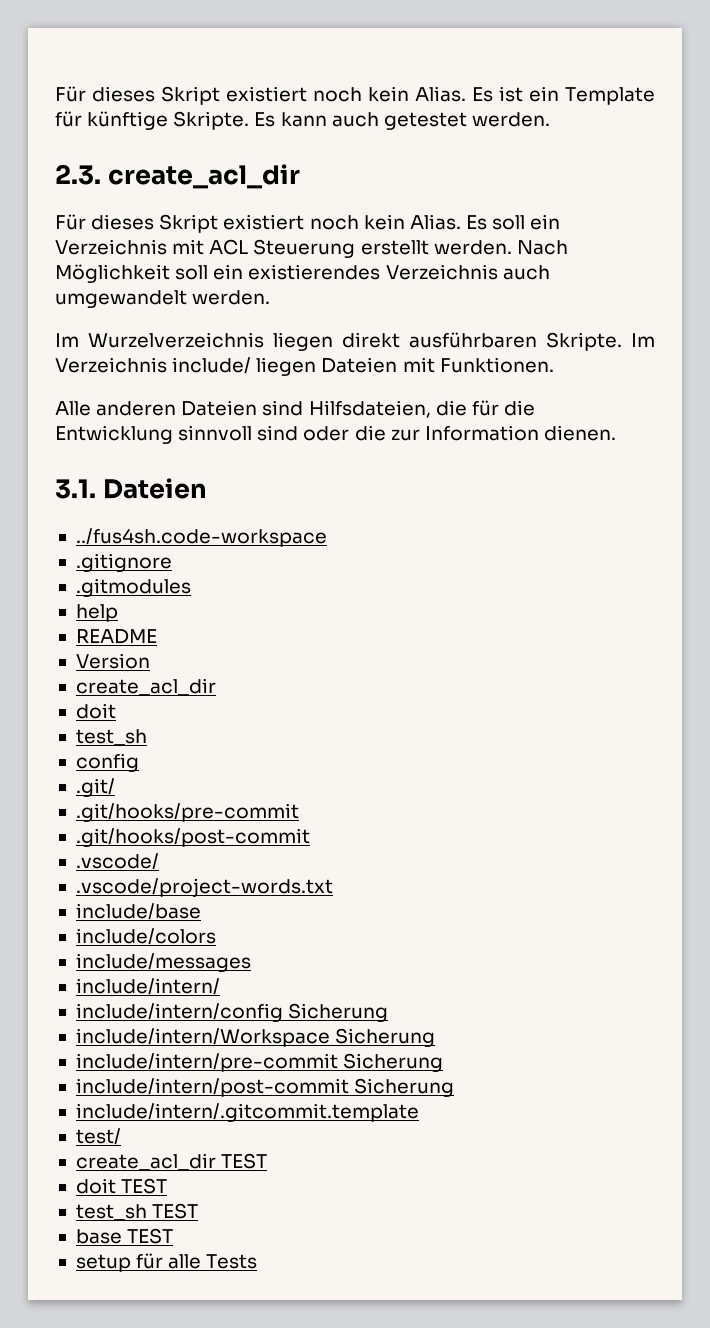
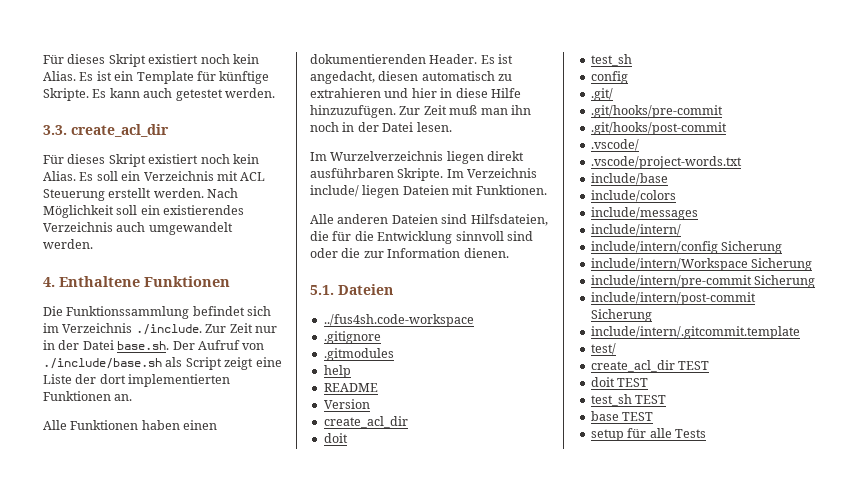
[55,164,101,185] 2.3. -> [43,125,67,135] 3.3.
(271, 297) none -> [43,276,230,287] [43,306,272,319] [43,323,277,335] [43,340,265,350] [43,357,282,370] [43,374,231,387] [43,391,133,401] [43,420,218,430] [310,54,514,64] [310,71,513,84] [310,88,521,98] [310,105,531,118] [310,122,452,132] // 4. Enthaltene Funktionen // Die Funktionssammlung befindet sich im Verzeichnis ./include. Zur Zeit nur in der Datei base.sh. Der Aufruf von ./include/base.sh als Script zeigt eine Liste der dort implementierten Funktionen an. // Alle Funktionen haben einen dokumentierenden Header. Es ist angedacht, diesen automatisch zu extrahieren und hier in diese Hilfe hinzuzufügen. Zur Zeit muß man ihn noch in der Datei lesen.
[55,479,96,499] 3.1. -> [310,285,334,295] 5.1.

